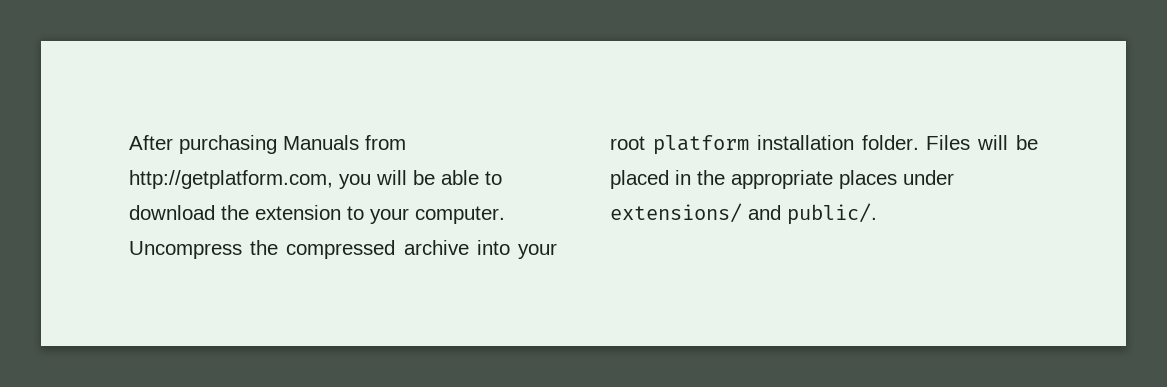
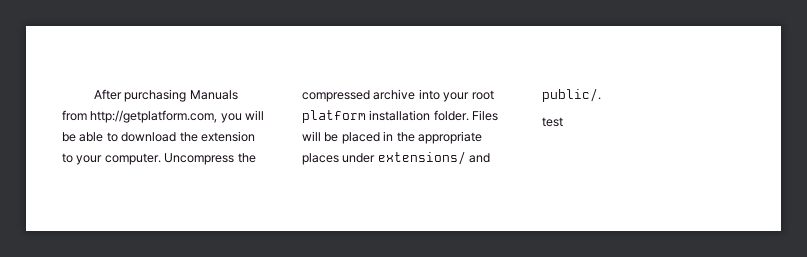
(877, 214) none -> [542,117,563,127] // test

